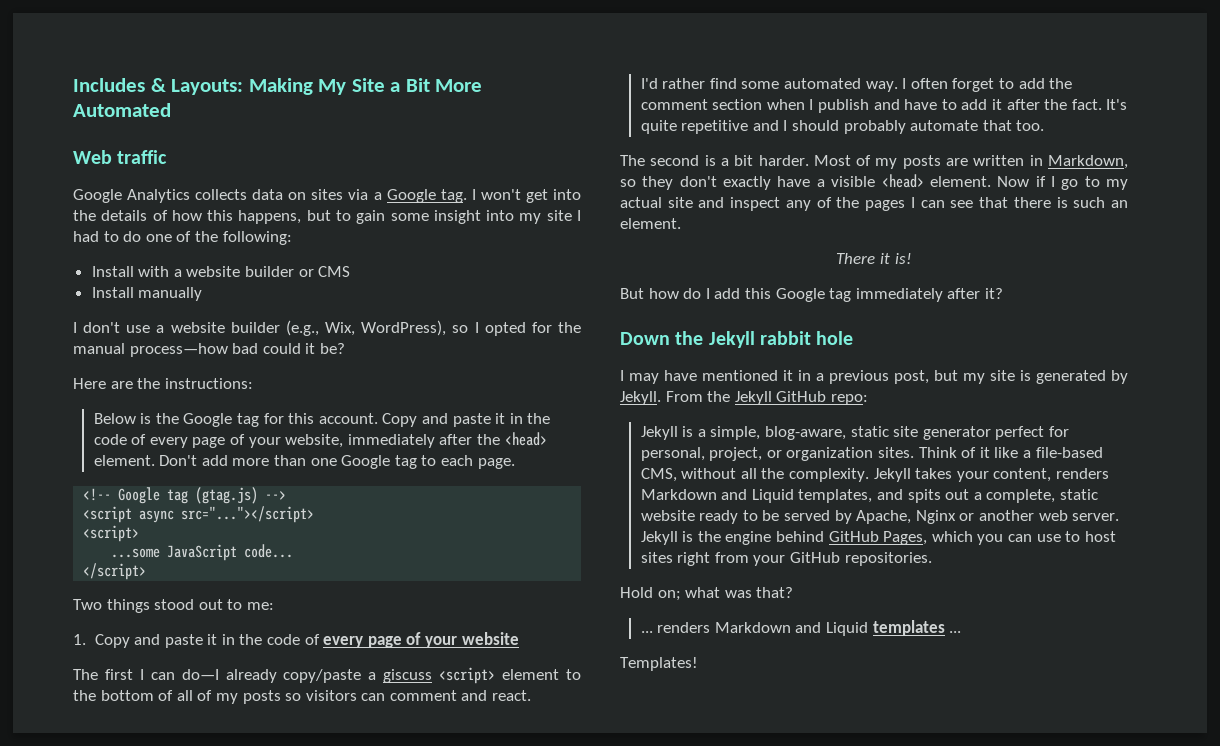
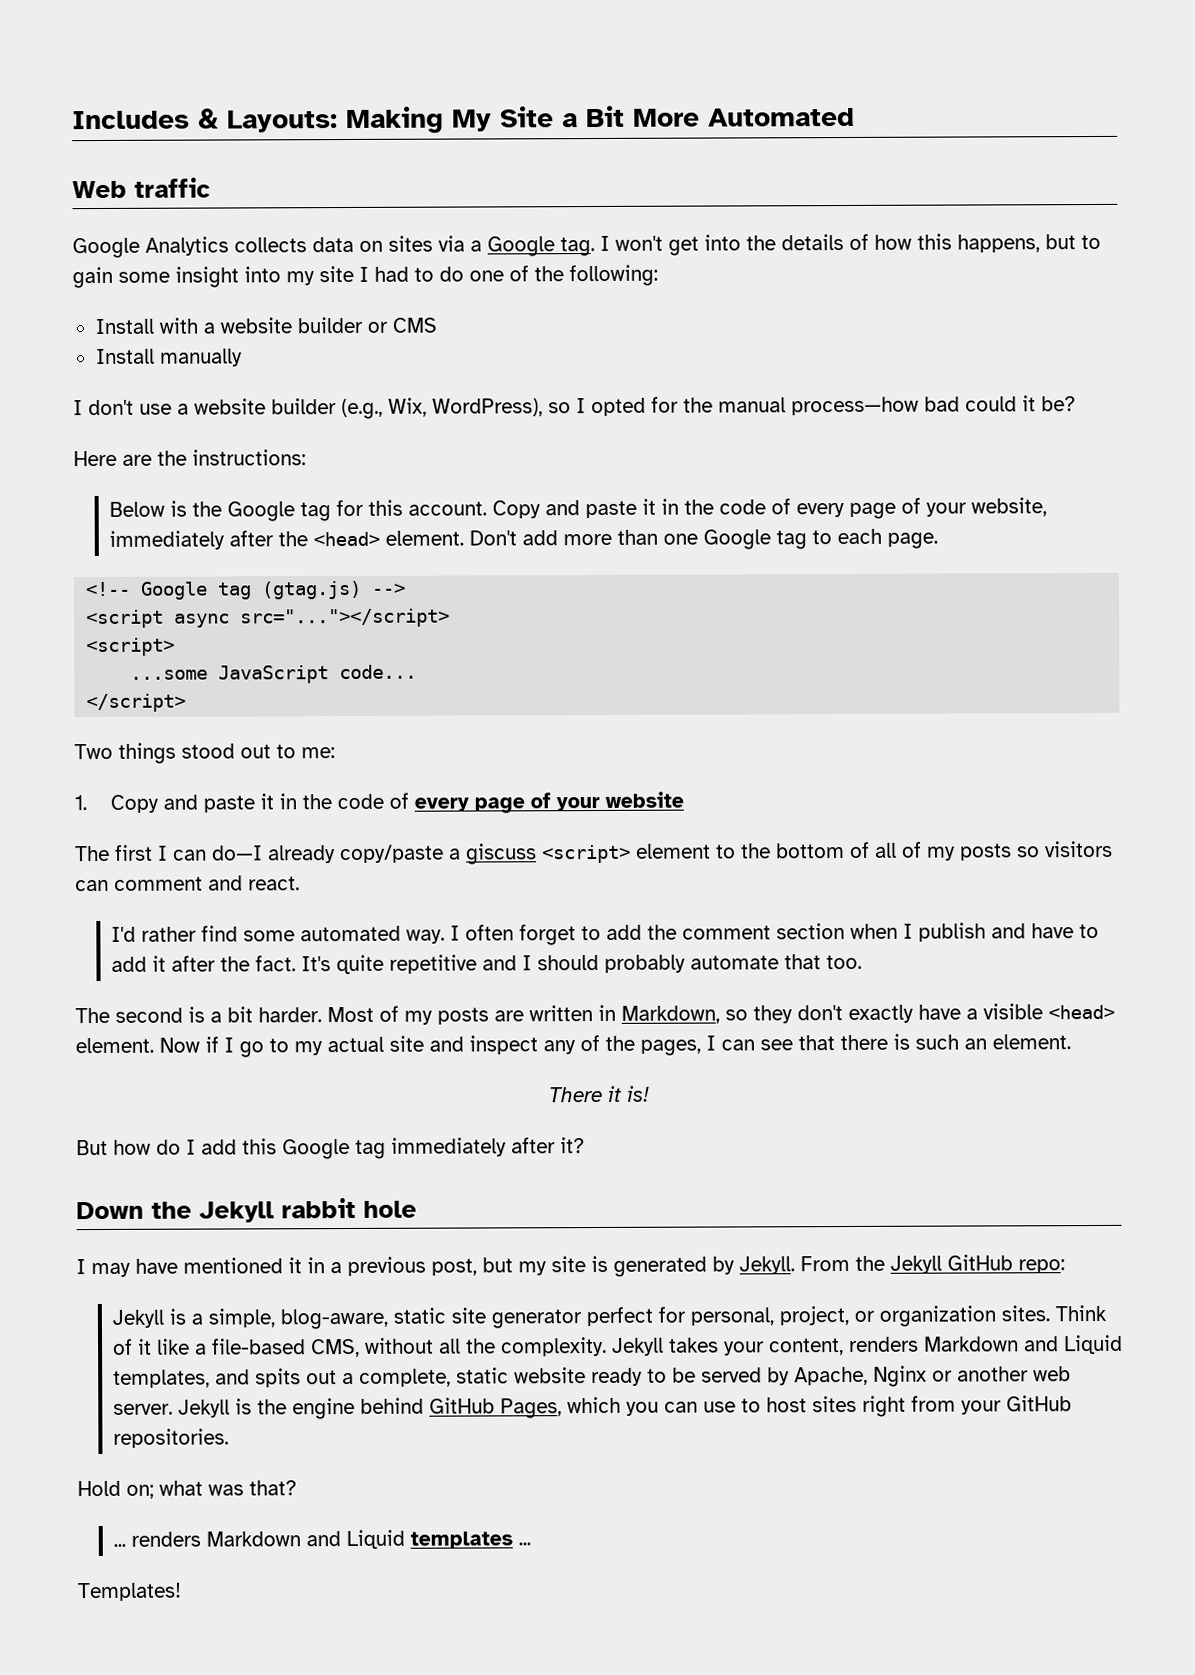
[865,200,906,211] pages -> [640,1039,701,1056] pages,

